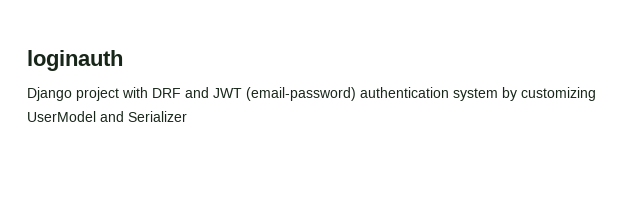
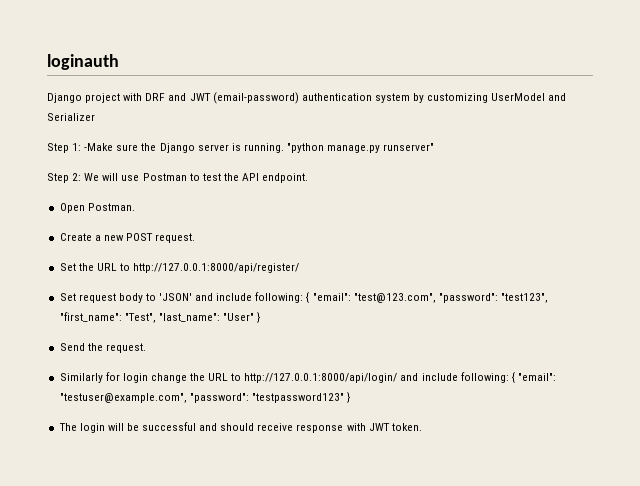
(187, 116) none -> [47,143,435,153] [47,173,309,183] [59,203,135,213] [59,233,196,243] [59,263,300,273] [59,292,548,303] [59,312,261,323] [59,343,146,353] [59,372,556,383] [59,392,350,403] [58,422,422,433] // Step 1: -Make sure the Django server is running. "python manage.py runserver" // Step 2: We will use Postman to test the API endpoint. // Open Postman. // Create a new POST request. // Set the URL to http://127.0.0.1:8000/api/register/ // Set request body to 'JSON' and include following: { "email": "test@123.com", "password": "test123", "first_name": "Test", "last_name": "User" } // Send the request. // Similarly for login change the URL to http://127.0.0.1:8000/api/login/ and include following: { "email": "testuser@example.com", "password": "testpassword123" } // The login will be successful and should receive response with JWT token.

